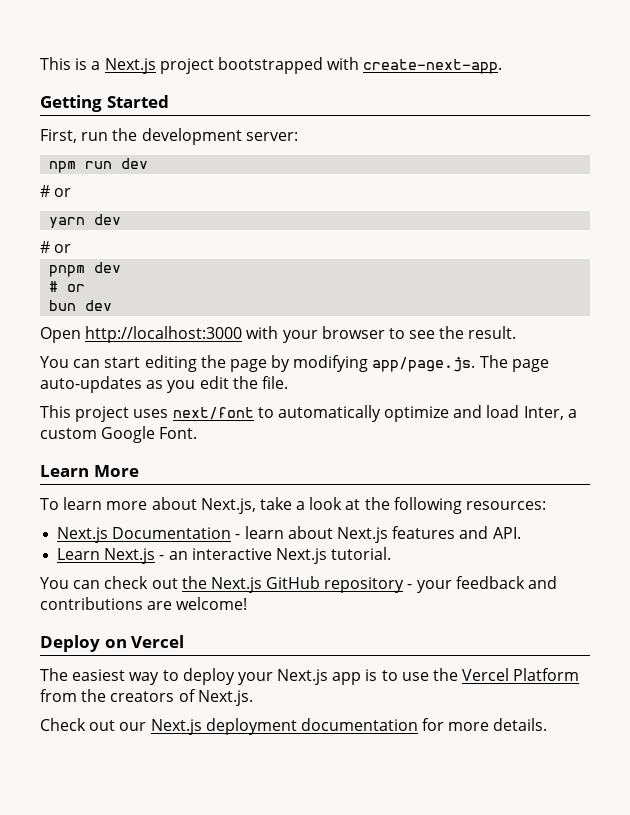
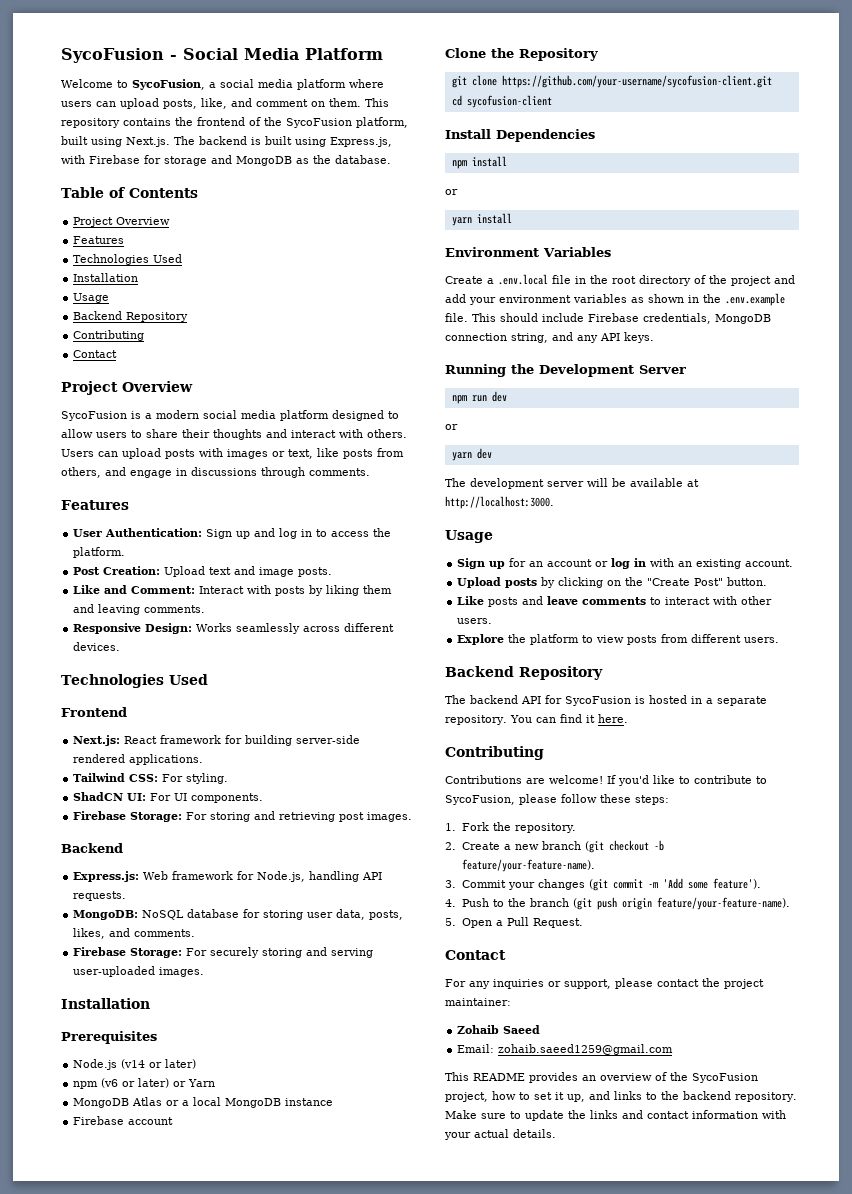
[40,57,503,74] [40,95,169,112] [40,128,298,145] This is a Next.js project bootstrapped with create-next-app. // Getting Started // First, run the development server: -> [61,48,383,63] [61,79,384,90] [61,98,389,109] [61,117,408,128] [61,136,392,147] [61,155,391,166] [61,187,198,198] [73,217,171,227] [73,236,125,244] [73,254,183,265] [73,273,139,282] [73,293,110,303] [73,311,189,322] [73,330,145,341] [73,350,118,358] [61,381,193,395] [61,410,399,421] [61,429,407,440] [61,448,404,459] [61,467,370,478] [61,500,129,510] [73,528,392,539] [73,547,126,558] [73,566,333,577] [73,585,393,596] [73,604,206,615] [73,623,395,634] [73,642,121,651] [61,674,208,688] [61,707,127,717] [73,735,361,746] [73,754,204,765] [73,773,229,784] [73,792,264,803] [73,811,413,822] [61,843,123,853] [73,871,383,882] [73,891,127,901] [73,909,404,920] [73,928,196,939] [73,947,374,958] [73,966,205,977] [61,998,150,1009] [61,1031,157,1044] [73,1059,197,1070] [73,1078,216,1089] [73,1097,334,1108] [73,1116,174,1125] [445,48,598,61] [451,75,772,88] [451,95,552,108] [445,129,595,142] [451,156,507,169] [445,189,458,195] [451,213,512,226] [445,247,611,257] [445,274,795,286] [445,293,785,306] [445,313,771,324] [445,332,654,343] [445,364,686,377] SycoFusion - Social Media Platform // Welcome to SycoFusion, a social media platform where users can upload posts, like, and comment on them. This repository contains the frontend of the SycoFusion platform, built using Next.js. The backend is built using Express.js, with Firebase for storage and MongoDB as the database. // Table of Contents // Project Overview // Features // Technologies Used // Installation // Usage // Backend Repository // Contributing // Contact // Project Overview // SycoFusion is a modern social media platform designed to allow users to share their thoughts and interact with others. Users can upload posts with images or text, like posts from others, and engage in discussions through comments. // Features // User Authentication: Sign up and log in to access the platform. // Post Creation: Upload text and image posts. // Like and Comment: Interact with posts by liking them and leaving comments. // Responsive Design: Works seamlessly across different devices. // Technologies Used // Frontend // Next.js: React framework for building server-side rendered applications. // Tailwind CSS: For styling. // ShadCN UI: For UI components. // Firebase Storage: For storing and retrieving post images. // Backend // Express.js: Web framework for Node.js, handling API requests. // MongoDB: NoSQL database for storing user data, posts, likes, and comments. // Firebase Storage: For securely storing and serving user-uploaded images. // Installation // Prerequisites // Node.js (v14 or later) // npm (v6 or later) or Yarn // MongoDB Atlas or a local MongoDB instance // Firebase account // Clone the Repository // git clone https://github.com/your-username/sycofusion-client.git // cd sycofusion-client // Install Dependencies // npm install // or // yarn install // Environment Variables // Create a .env.local file in the root directory of the project and add your environment variables as shown in the .env.example file. This should include Firebase credentials, MongoDB connection string, and any API keys. // Running the Development Server
[40,185,50,197] # -> (507, 396) none
[40,241,72,253] [49,262,122,277] [49,281,86,292] [49,300,113,311] [40,326,517,343] [40,355,549,372] [40,376,288,393] [40,405,577,422] [40,426,198,443] [40,465,139,477] [40,497,547,514] [57,526,521,543] [57,547,392,564] [40,576,558,593] [40,597,248,610] [40,635,185,652] [40,668,580,685] [40,689,253,706] [40,718,490,735] # or // pnpm dev // # or // bun dev // Open http://localhost:3000 with your browser to see the result. // You can start editing the page by modifying app/page.js. The page auto-updates as you edit the file. // This project uses next/font to automatically optimize and load Inter, a custom Google Font. // Learn More // To learn more about Next.js, take a look at the following resources: // Next.js Documentation - learn about Next.js features and API. // Learn Next.js - an interactive Next.js tutorial. // You can check out the Next.js GitHub repository - your feedback and contributions are welcome! // Deploy on Vercel // The easiest way to deploy your Next.js app is to use the Vercel Platform from the creators of Next.js. // Check out our Next.js deployment documentation for more -> [445,478,699,489] [445,496,554,509] [445,530,493,543] [457,558,794,569] [457,577,768,588] [457,596,773,607] [457,618,493,624] [457,634,780,645] [445,666,603,680] [445,695,767,706] [445,714,628,725] [445,746,544,760] [445,775,767,786] [445,794,669,805] [445,822,577,833] [445,840,664,853] [461,859,595,872] [445,878,761,891] [445,897,790,910] [445,917,583,928] [445,950,506,960] [445,978,764,989] [445,998,511,1006] [457,1025,541,1034] [457,1044,674,1055] [445,1072,758,1083] [445,1091,797,1102] [445,1110,786,1121] [444,1129,509,1140] The development server will be available at http://localhost:3000. // Usage // Sign up for an account or log in with an existing account. // Upload posts by clicking on the "Create Post" button. // Like posts and leave comments to interact with other users. // Explore the platform to view posts from different users. // Backend Repository // The backend API for SycoFusion is hosted in a separate repository. You can find it here. // Contributing // Contributions are welcome! If you'd like to contribute to SycoFusion, please follow these steps: // 1. Fork the repository. // 2. Create a new branch (git checkout -b feature/your-feature-name). // 3. Commit your changes (git commit -m 'Add some feature'). // 4. Push to the branch (git push origin feature/your-feature-name). // 5. Open a Pull Request. // Contact // For any inquiries or support, please contact the project maintainer: // Zohaib Saeed // Email: zohaib.saeed1259@gmail.com // This README provides an overview of the SycoFusion project, how to set it up, and links to the backend repository. Make sure to update the links and contact information with your actual

